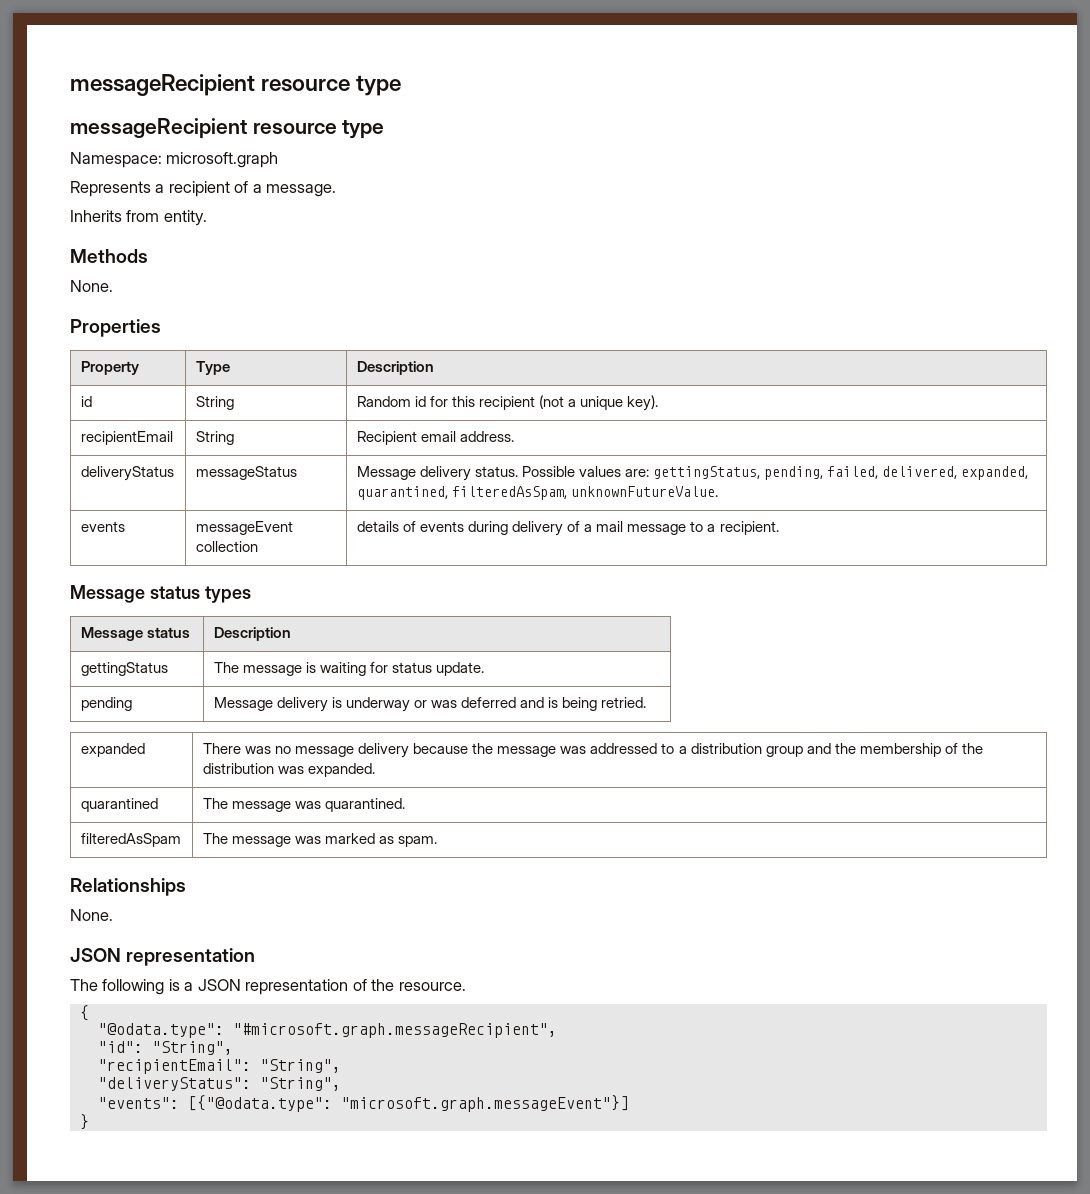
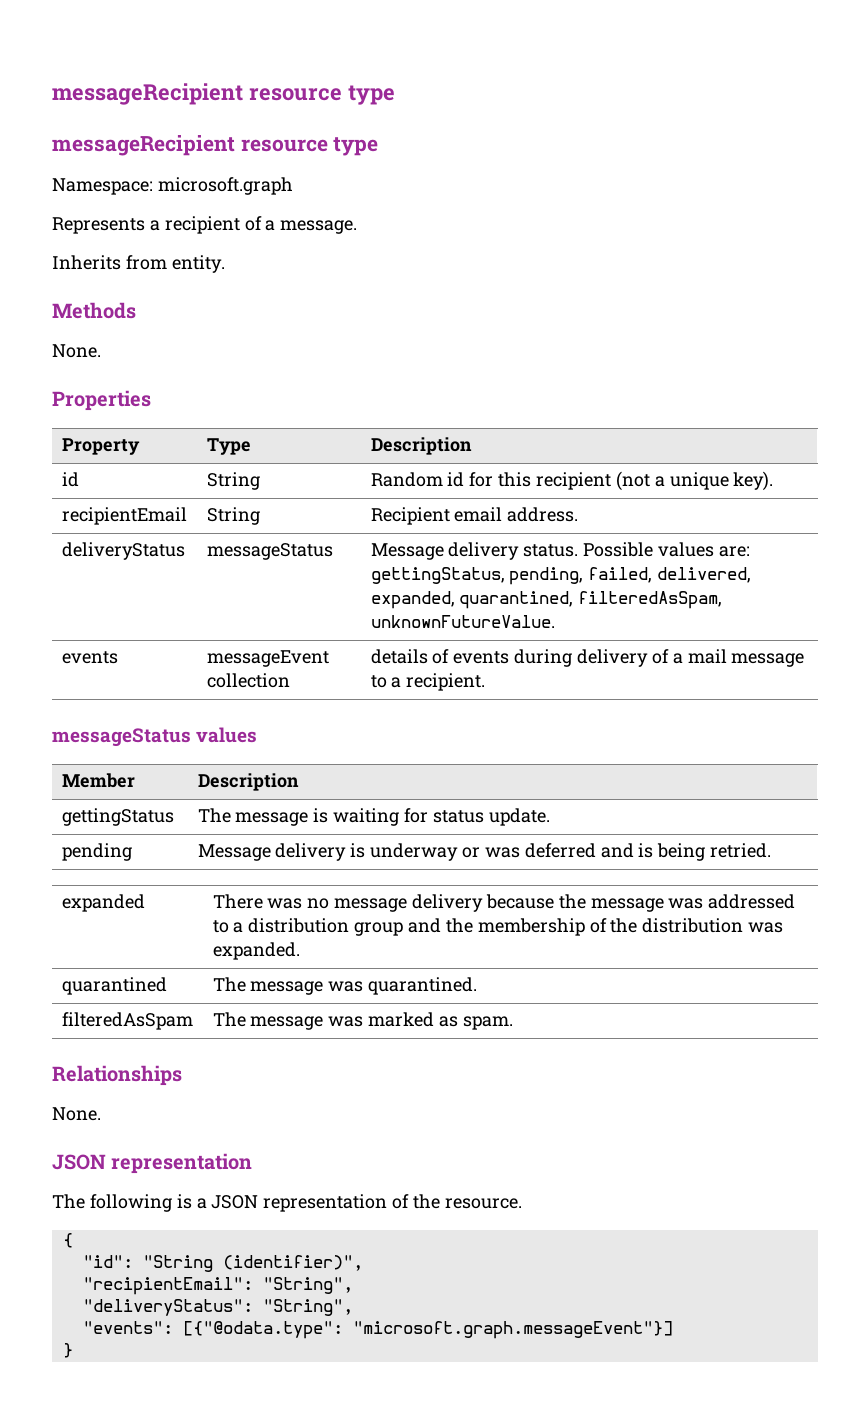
[70,585,251,603] [80,627,190,641] Message status types // Message status -> [52,727,258,747] [61,773,135,788] messageStatus values // Member
[97,1023,557,1038] // "@odata.type": "#microsoft.graph.messageRecipient", -> (73, 1240) none
[151,1041,233,1055] "String", -> [142,1255,363,1272] "String (identifier)",

